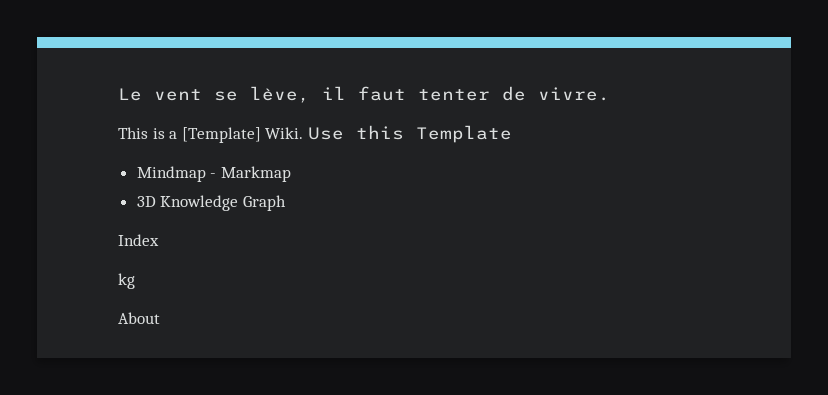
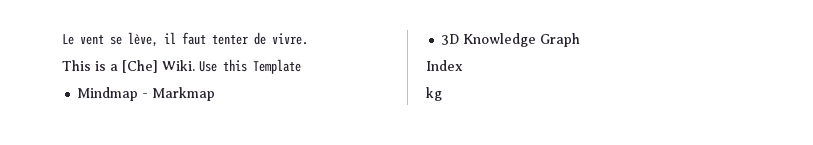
[181,127,261,143] [Template] -> [122,60,158,73] [Che]
[118,312,160,324] // About -> (442, 94) none

